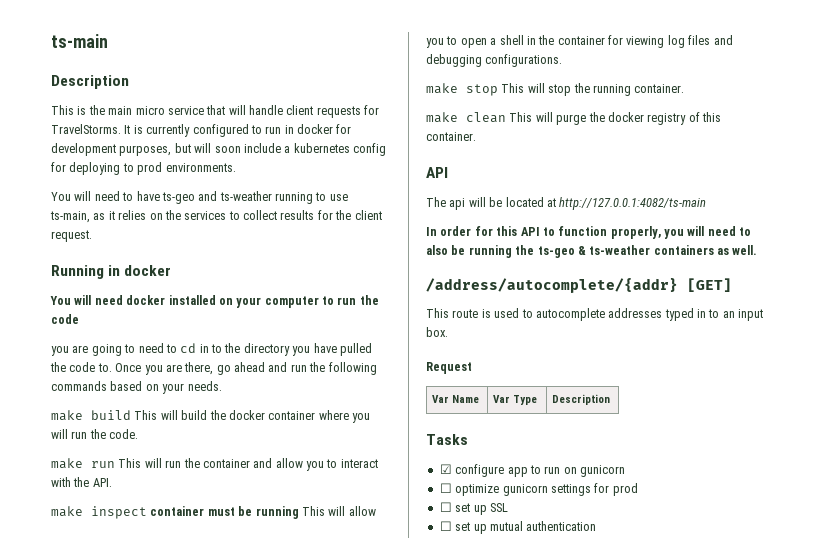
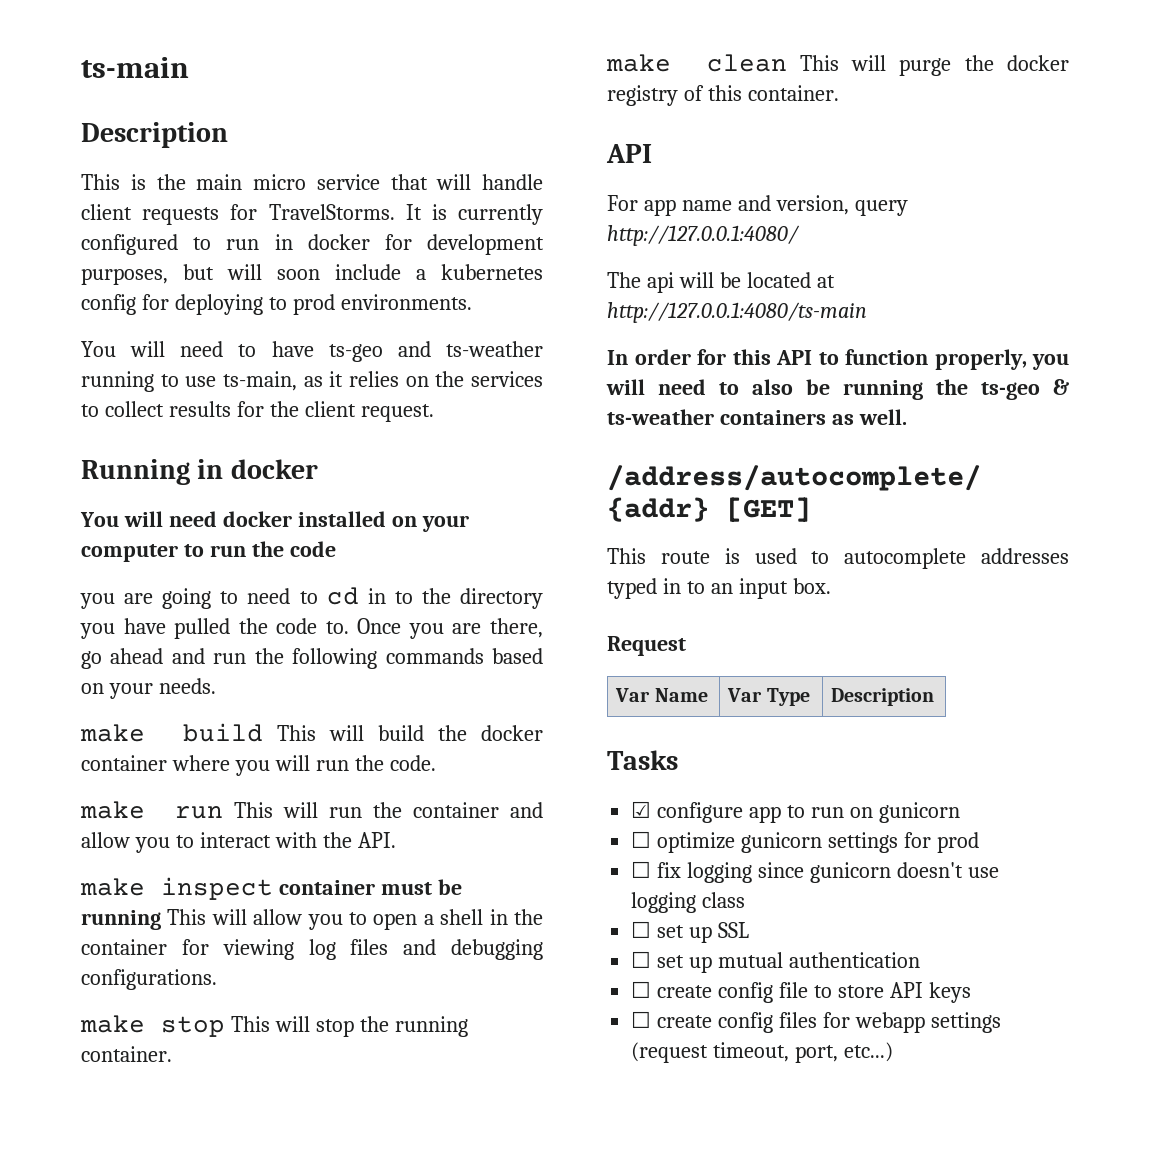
(448, 172) none -> [607,195,908,216] [607,225,800,246] // For app name and version, query http://127.0.0.1:4080/
[559,197,707,210] http://127.0.0.1:4082/ts-main -> [607,302,867,323] http://127.0.0.1:4080/ts-main
(638, 489) none -> [631,861,999,883] [631,892,746,913] // ☐ fix logging since gunicorn doesn't use logging class
(597, 526) none -> [631,981,971,1003] [631,1011,1001,1033] [631,1042,894,1063] // ☐ create config file to store API keys // ☐ create config files for webapp settings (request timeout, port, etc...)

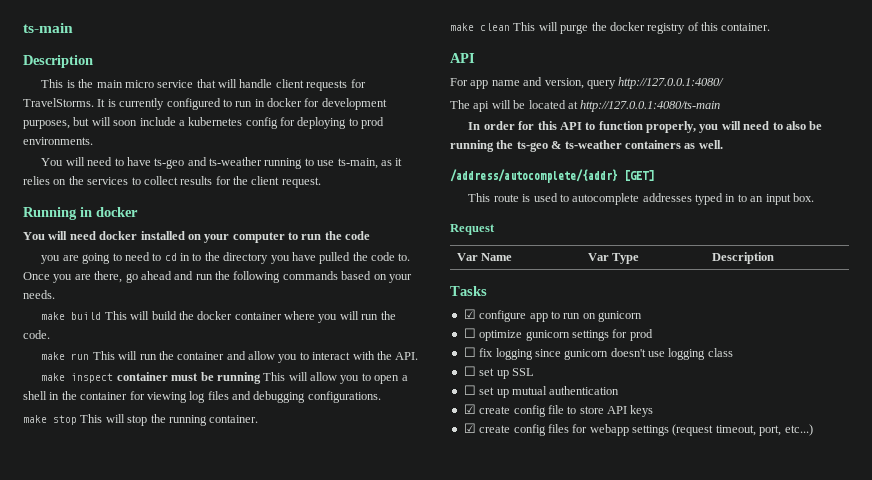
[631,981,652,998] ☐ -> [463,404,476,414] ☑
[631,1011,652,1028] ☐ -> [463,423,476,433] ☑

